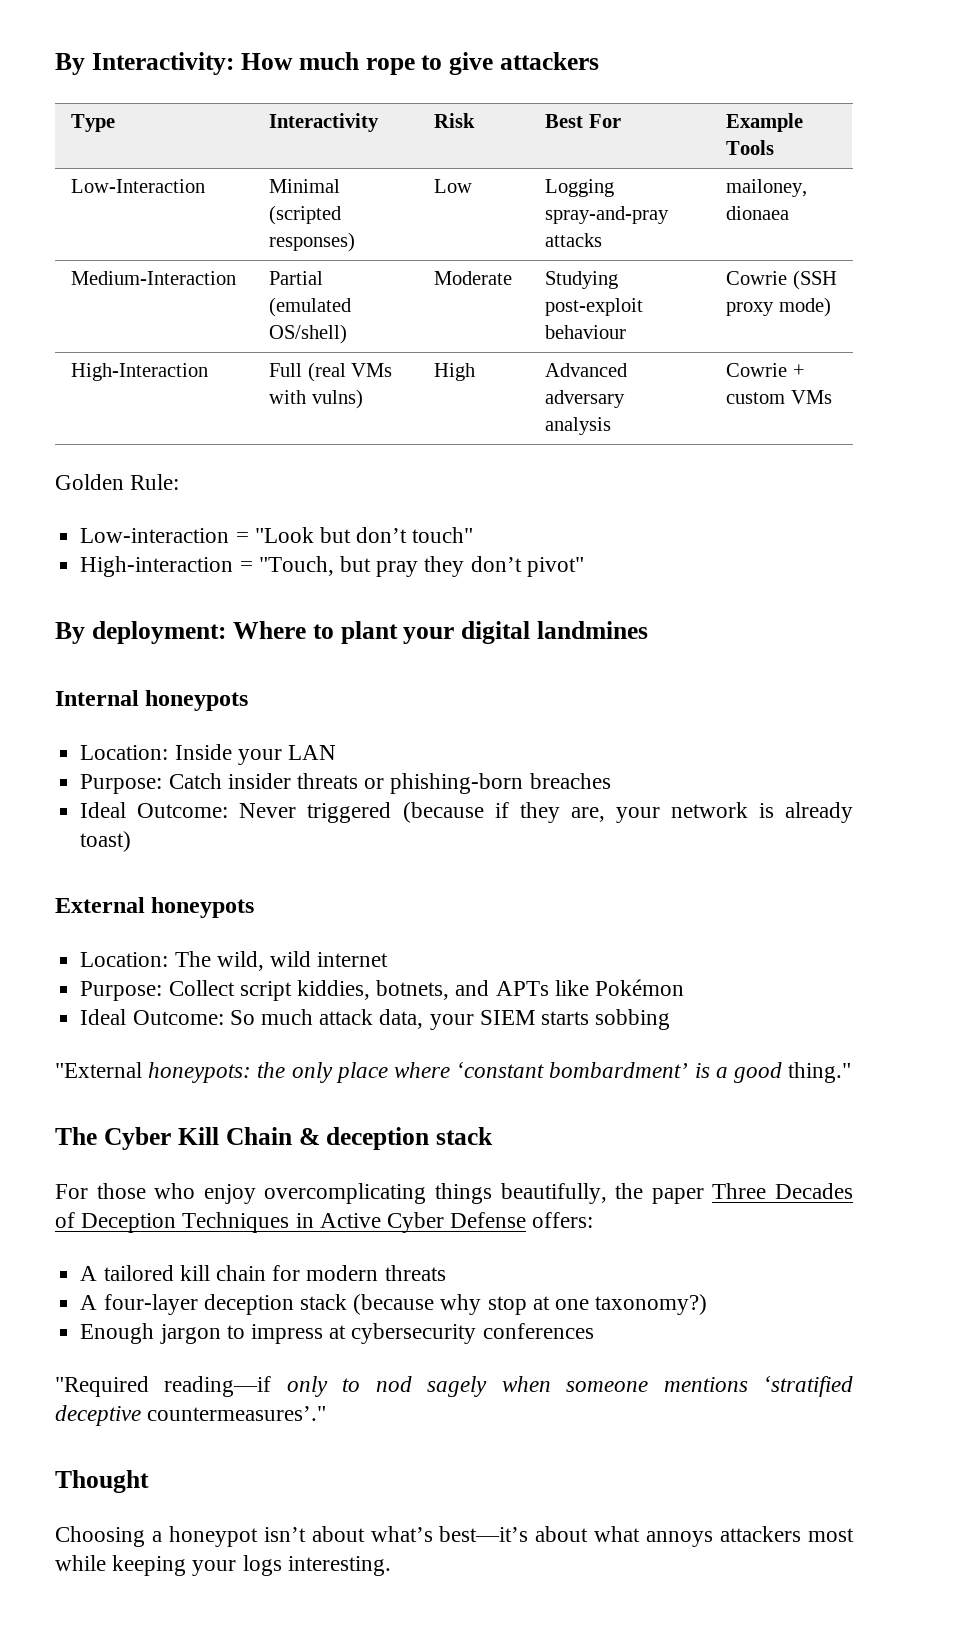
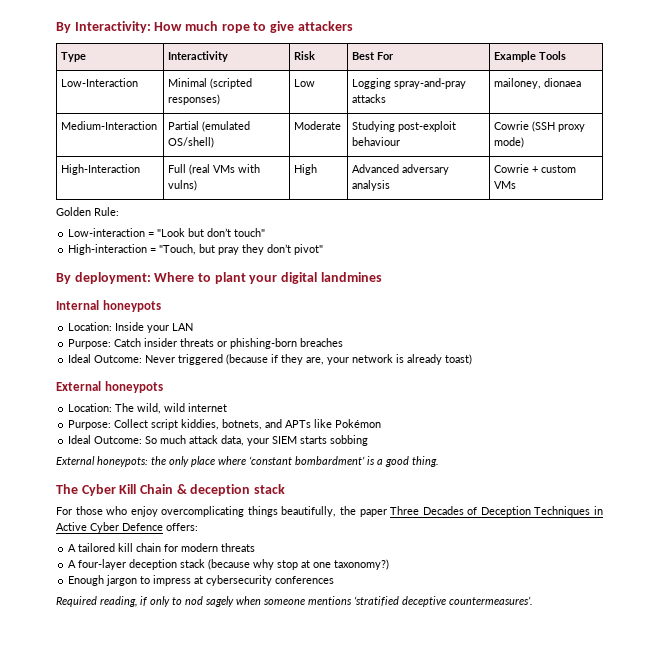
[55,1062,142,1078] "External -> [56,456,95,465] External
[788,1062,852,1083] thing." -> [412,456,439,467] thing.
[450,1212,527,1228] Defense -> [122,523,163,531] Defence
[55,1376,272,1397] "Required reading—if -> [56,596,148,607] Required reading, if
[147,1406,327,1421] [55,1470,149,1493] [55,1526,854,1547] [55,1555,391,1576] countermeasures’." // Thought // Choosing a honeypot isn’t about what’s best—it’s about what annoys attackers most while keeping your logs interesting. -> [449,596,533,605] countermeasures’.

